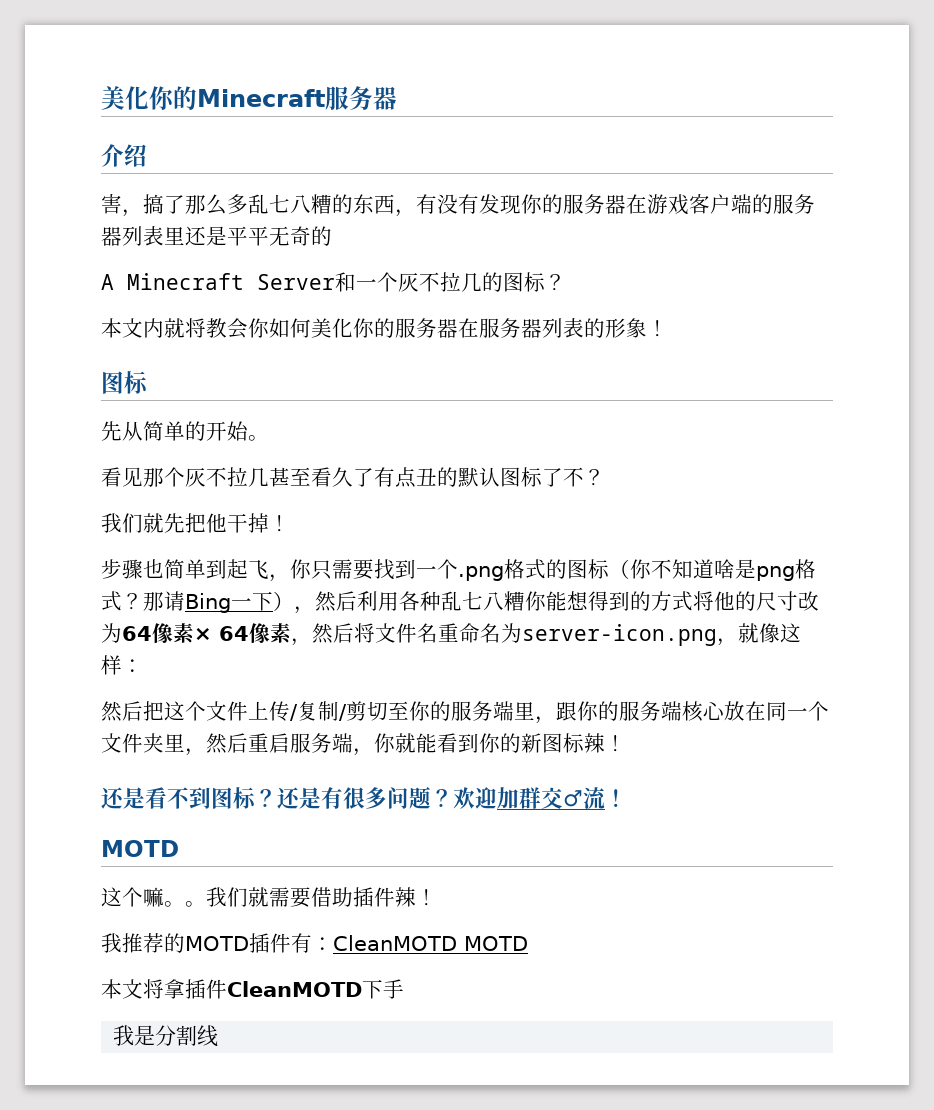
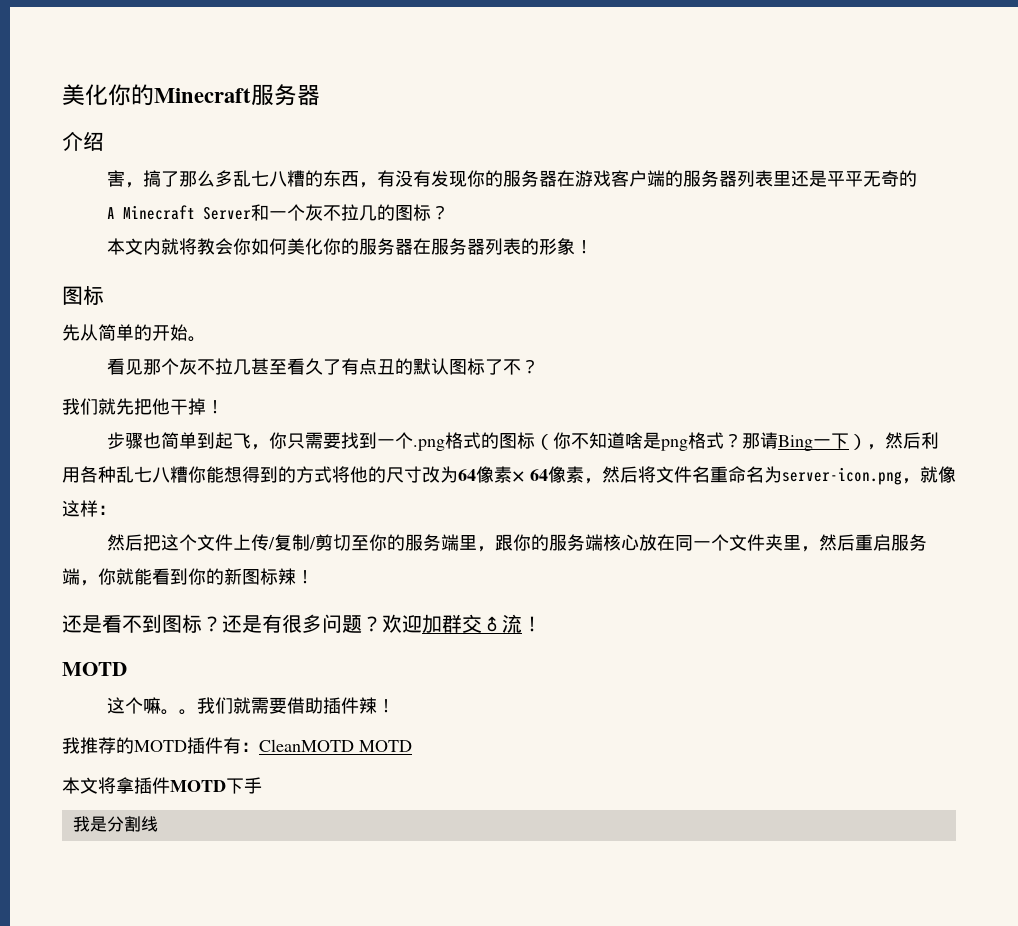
[227,981,362,997] CleanMOTD -> [170,780,226,792] MOTD

